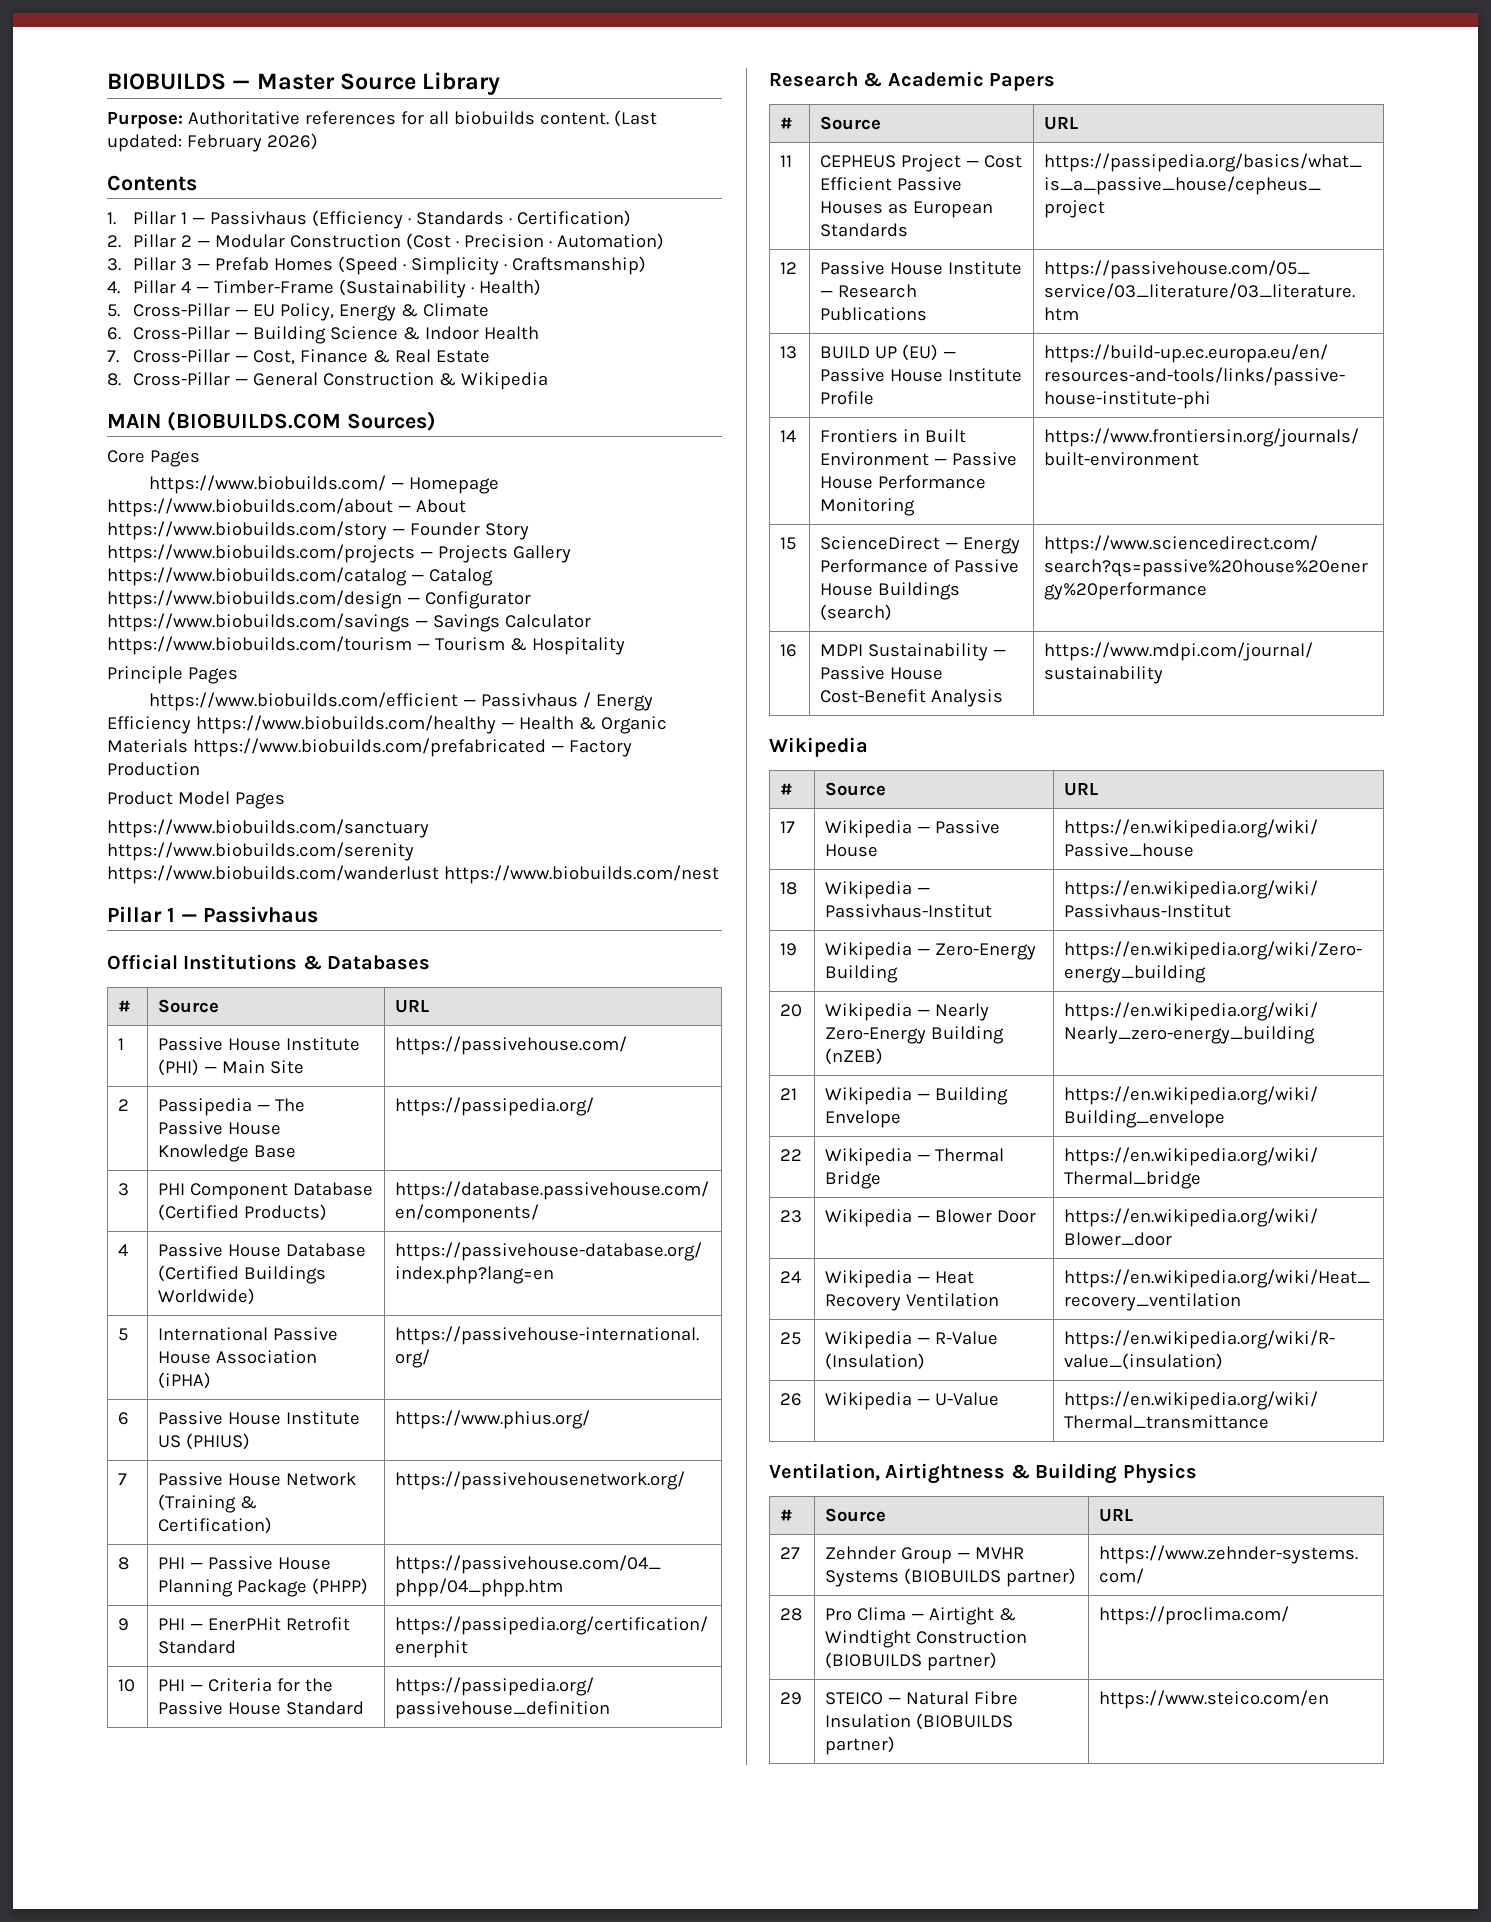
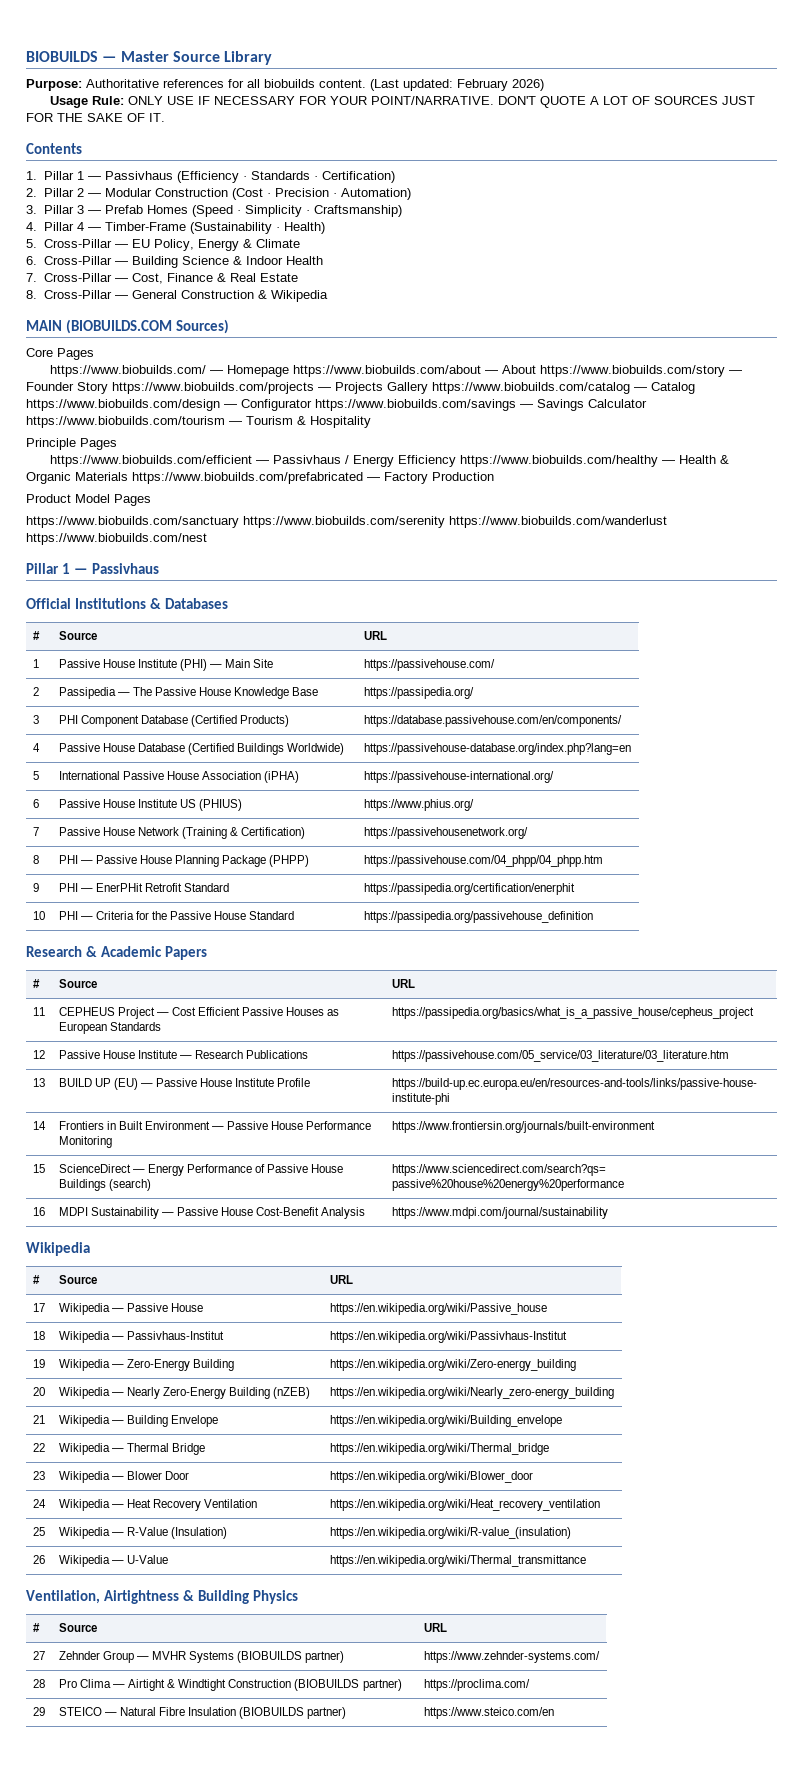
(318, 141) none -> [50,96,756,108] [26,113,165,122] // Usage Rule: ONLY USE IF NECESSARY FOR YOUR POINT/NARRATIVE. DON'T QUOTE A LOT OF SOURCES JUST FOR THE SAKE OF IT.

